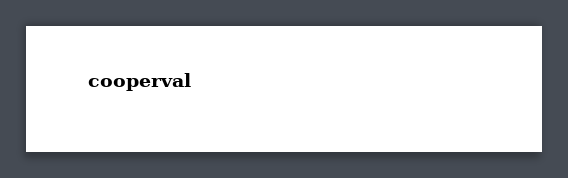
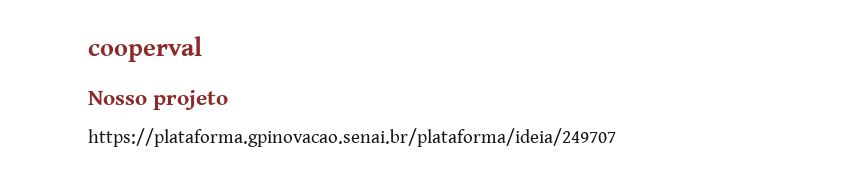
(191, 82) none -> [88,90,229,110] [88,128,616,147] // Nosso projeto // https://plataforma.gpinovacao.senai.br/plataforma/ideia/249707

